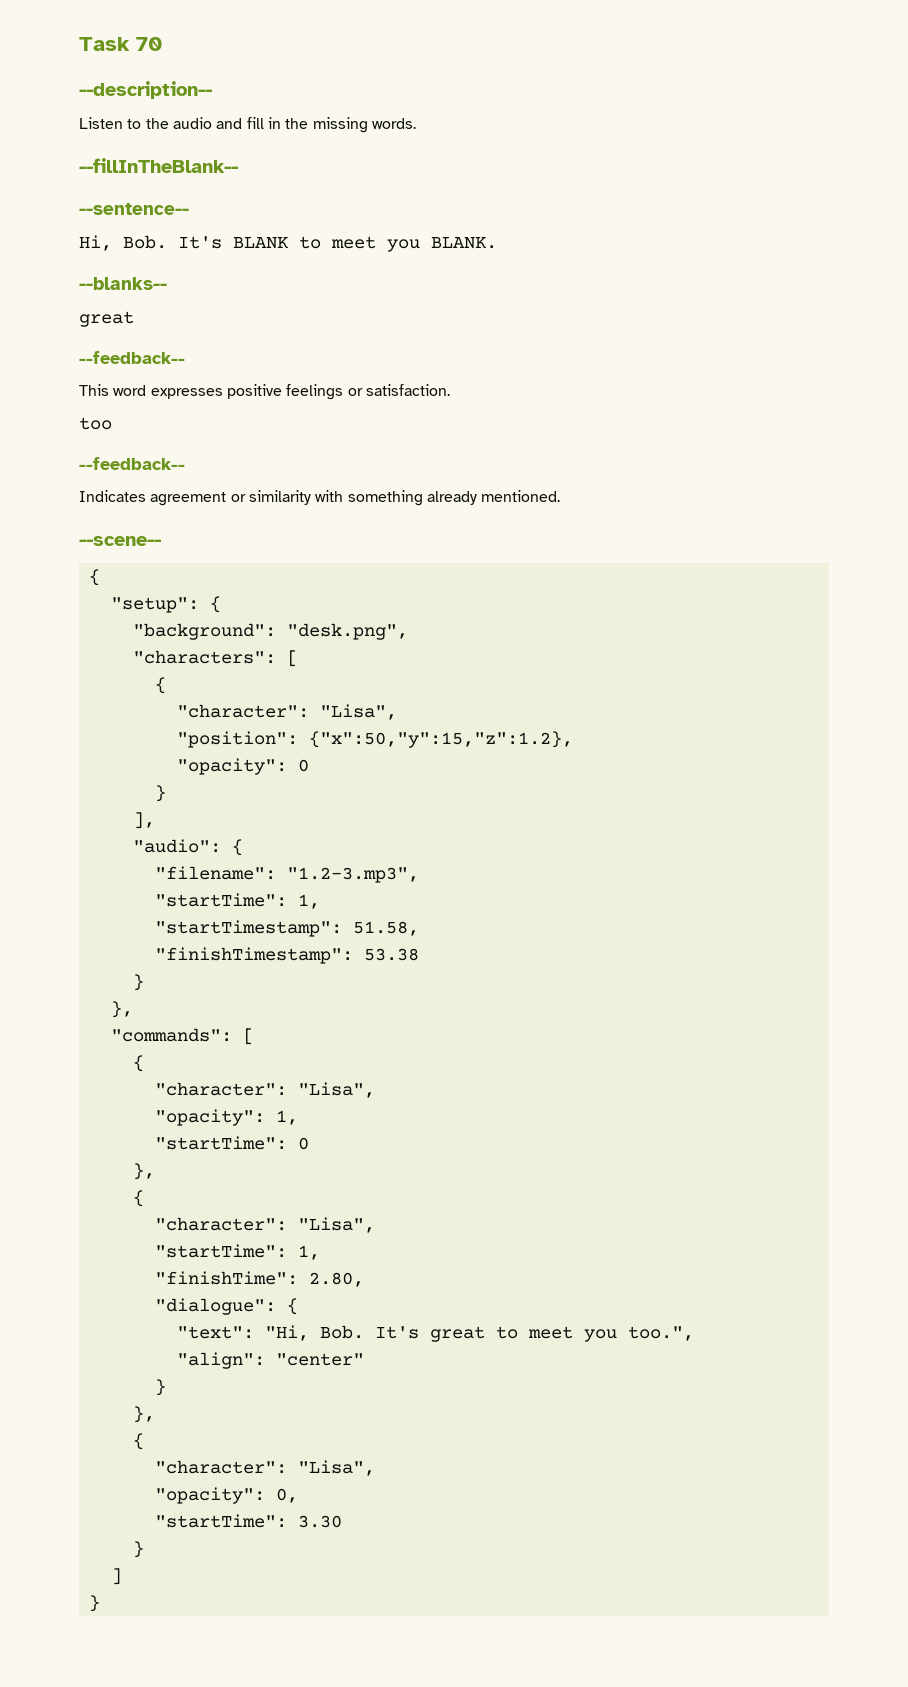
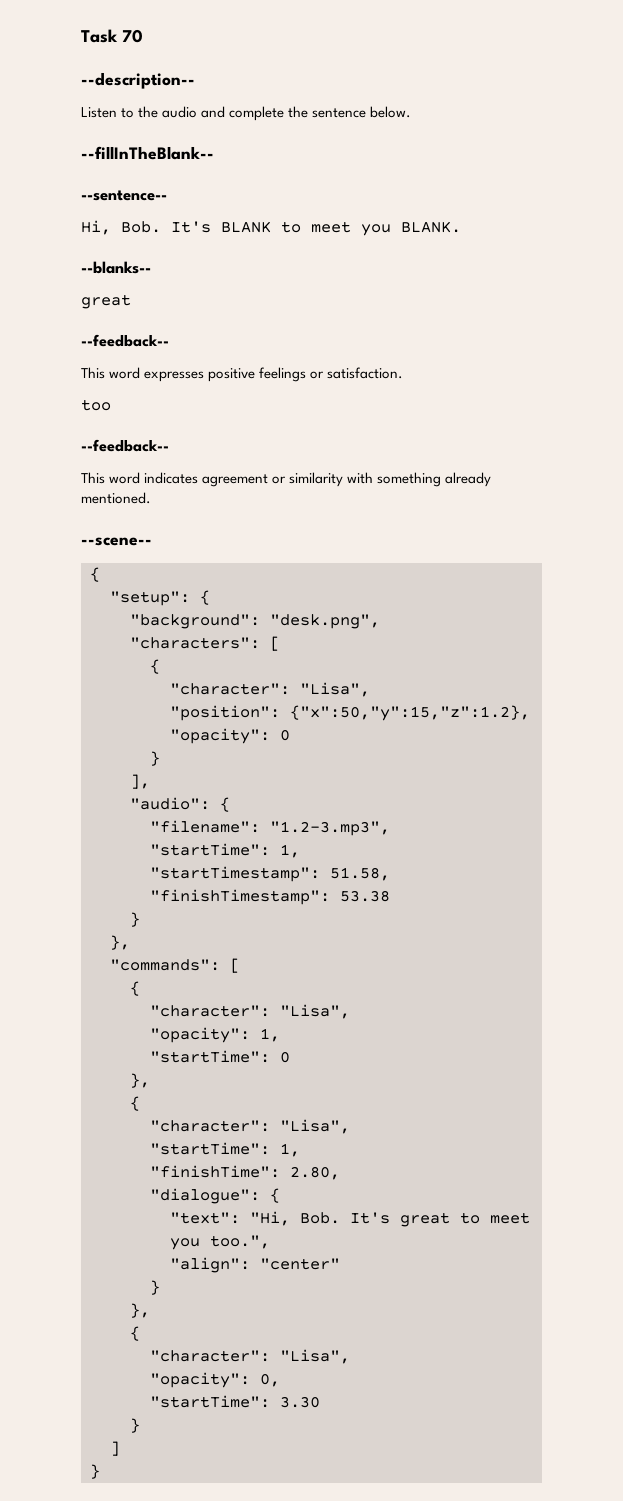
[246,117,416,133] fill in the missing words. -> [229,106,412,121] complete the sentence below.
[79,490,146,502] Indicates -> [81,472,199,484] This word indicates

